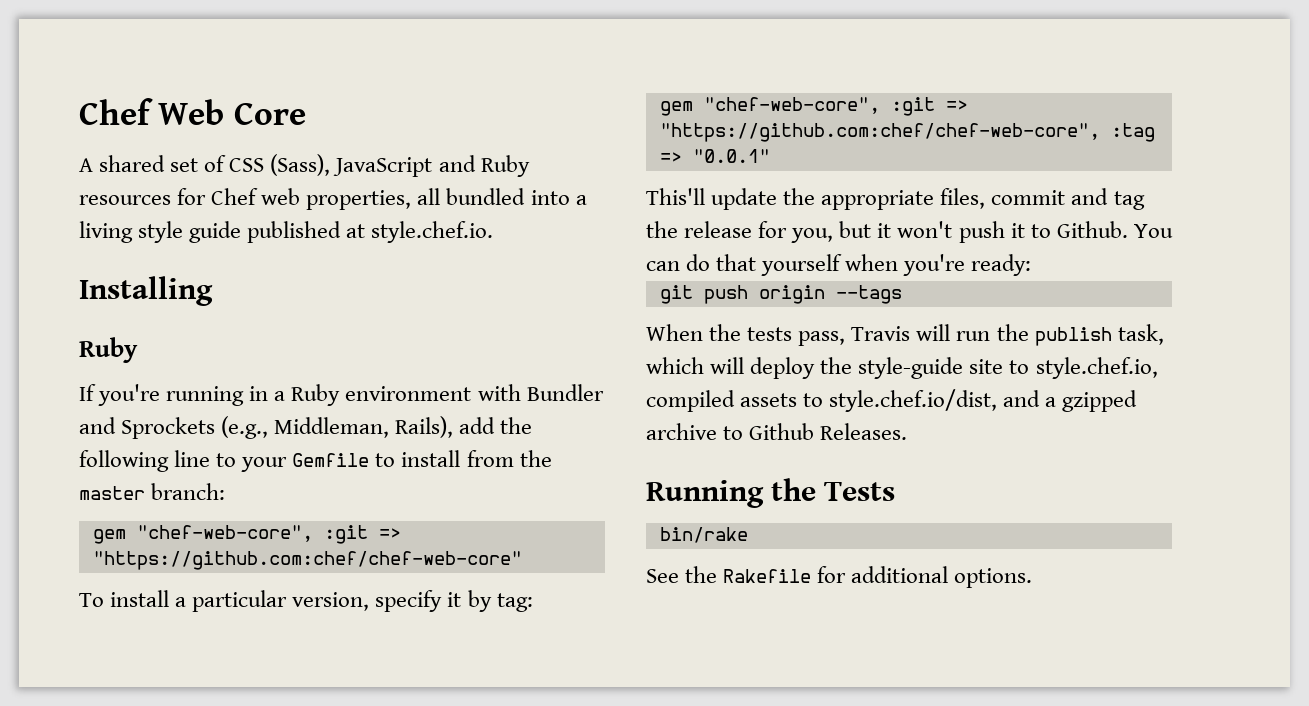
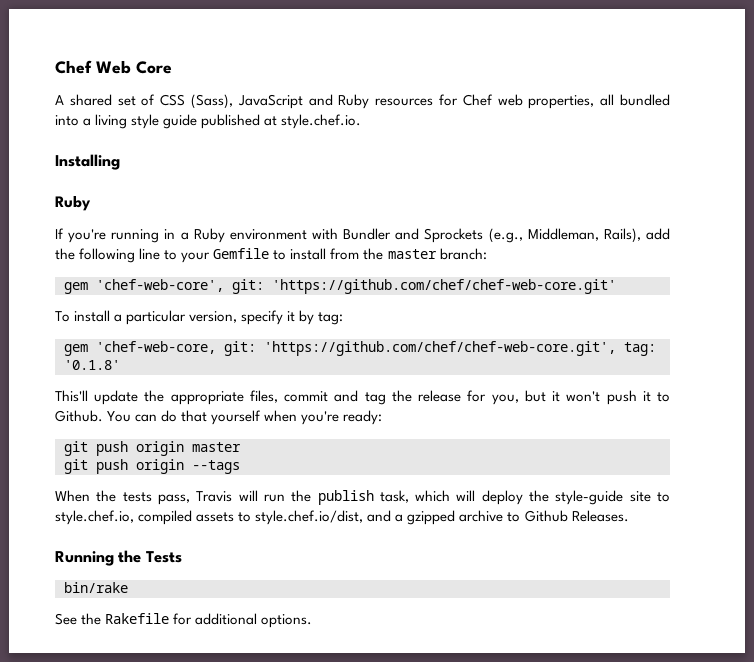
[136,525,401,544] [92,551,522,570] "chef-web-core", :git => "https://github.com:chef/chef-web-core" -> [96,279,616,294] 'chef-web-core', git: 'https://github.com/chef/chef-web-core.git'
[703,97,968,116] [659,123,1155,142] [659,149,770,163] "chef-web-core", :git => "https://github.com:chef/chef-web-core", :tag => "0.0.1" -> [96,341,656,356] [64,360,120,370] 'chef-web-core, git: 'https://github.com/chef/chef-web-core.git', tag: '0.1.8'
(1032, 265) none -> [64,441,241,456] // git push origin master

